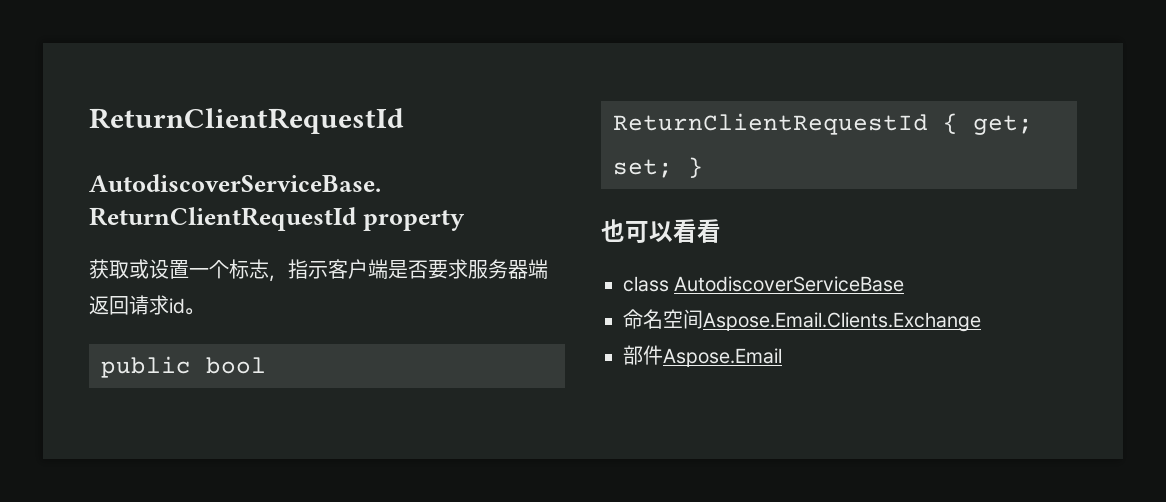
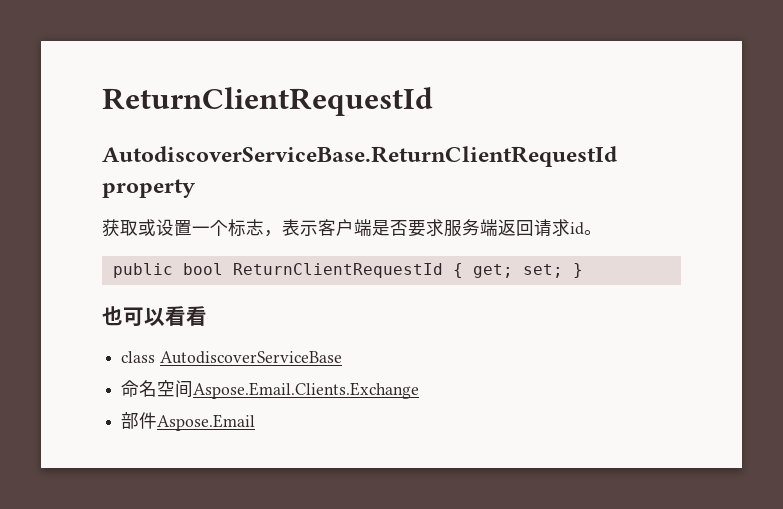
[288,259,308,279] 指 -> [282,219,300,236] 表
[508,260,528,279] 器 -> (480, 227) none

